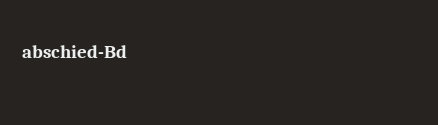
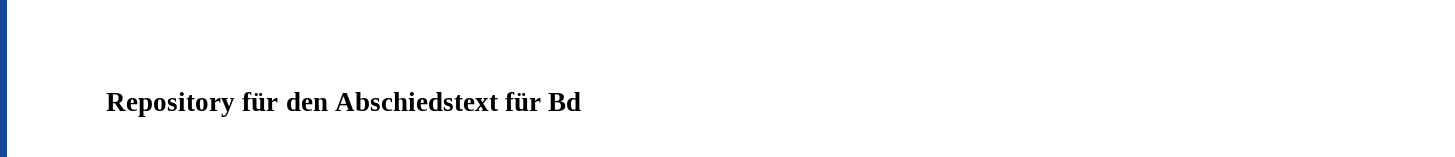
[22,45,127,58] abschied-Bd -> [106,92,582,117] Repository für den Abschiedstext für Bd

